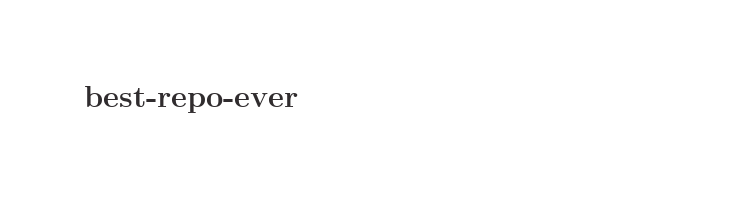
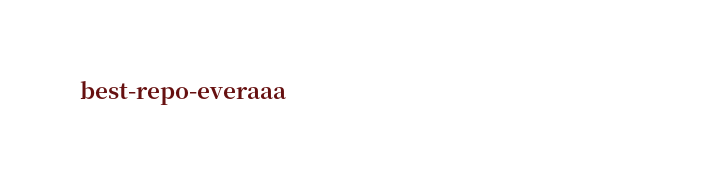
[84,86,298,113] best-repo-ever -> [80,81,287,105] best-repo-everaaa

